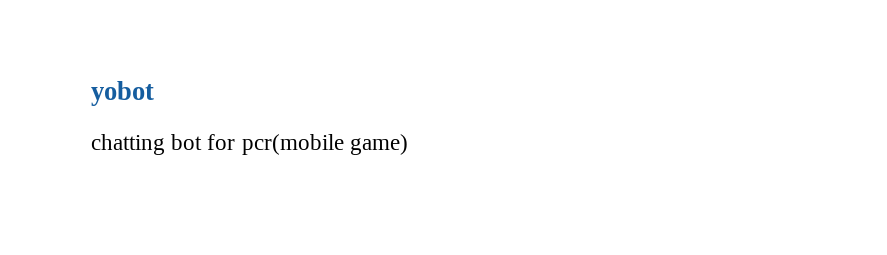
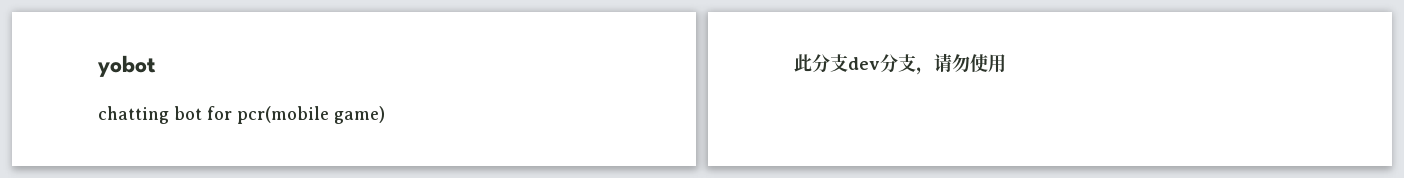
(408, 144) none -> [794,53,1006,75] // 此分支dev分支，请勿使用

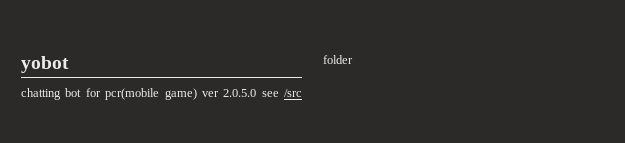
[794,53,1006,75] // 此分支dev分支，请勿使用 -> [201,89,302,97] [323,55,353,64] ver 2.0.5.0 see /src folder

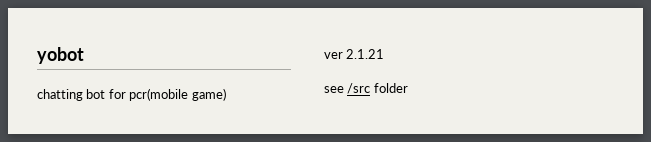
[201,89,257,97] ver 2.0.5.0 -> [324,49,385,59] // ver 2.1.21 //

